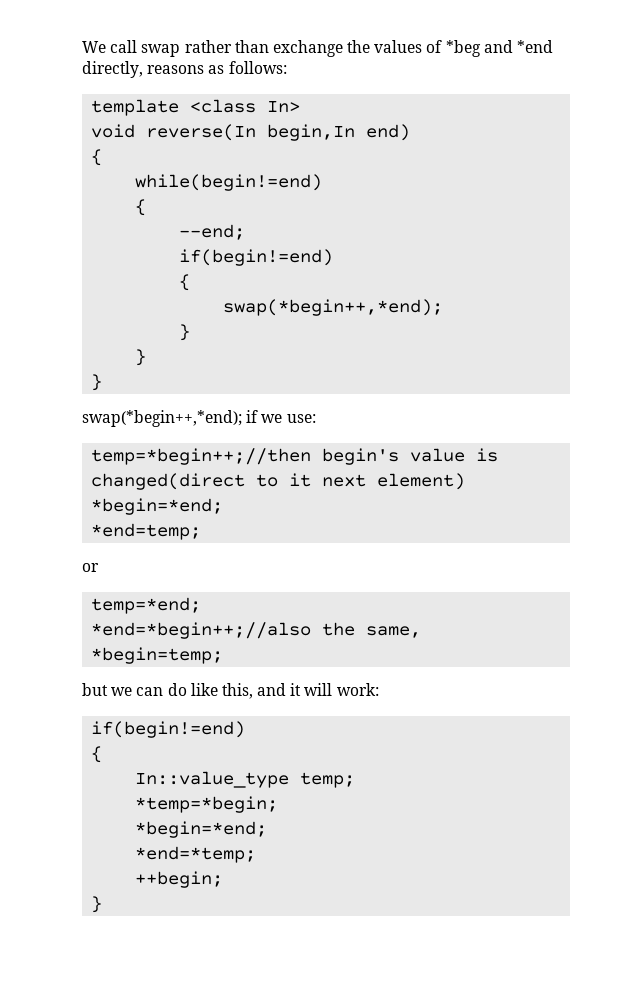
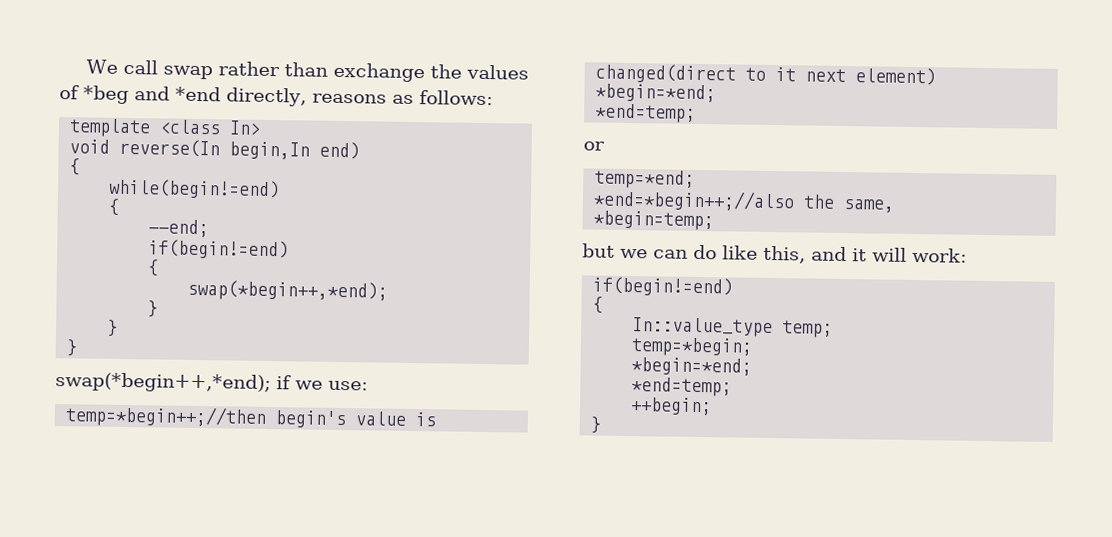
[135,796,279,813] [135,821,268,838] [135,846,257,863] *temp=*begin; // *begin=*end; // *end=*temp; -> [631,337,754,357] [631,357,753,376] [631,377,733,397] temp=*begin; // *begin=*end; // *end=temp;

